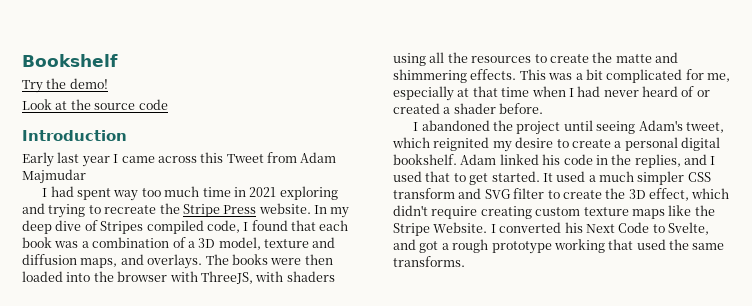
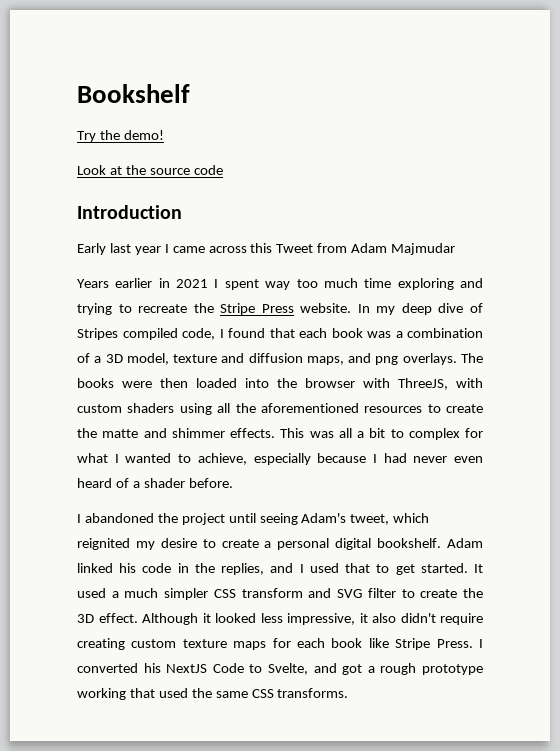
[42,186,74,197] I had -> [77,278,219,288] Years earlier in 2021 I
[233,187,277,197] in 2021 -> (392, 283) none
(144, 259) none -> [375,356,399,365] png
(284, 276) none -> [77,404,122,413] custom
(468, 57) none -> [260,403,359,413] aforementioned
[393,69,467,83] shimmering -> [171,428,225,438] shimmer
(573, 76) none -> [338,428,352,438] all
[606,69,730,83] [393,86,566,101] complicated for me, especially at that time when -> [390,428,483,440] [77,453,367,465] to complex for what I wanted to achieve, especially because
(639, 93) none -> [453,456,483,463] even
[696,90,710,97] [393,103,440,114] or created -> (129, 483) none
[649,188,730,201] effect, which -> [98,613,396,625] effect. Although it looked less impressive, it also
[668,205,715,216] [393,222,488,236] like the Stripe Website. -> [272,638,473,650] for each book like Stripe Press.
[585,224,615,233] Next -> [166,664,208,673] NextJS
(725, 246) none -> [251,689,274,698] CSS

